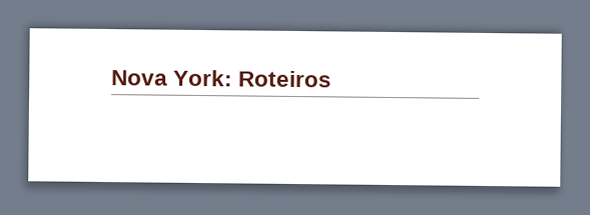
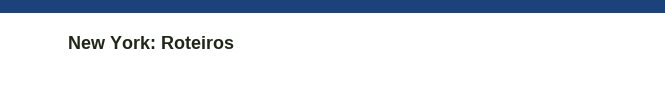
[111,70,168,86] Nova -> [68,36,106,49] New

